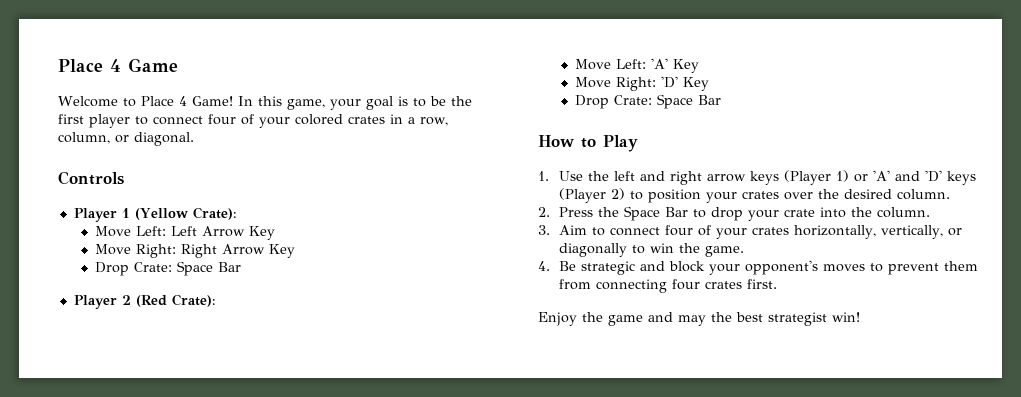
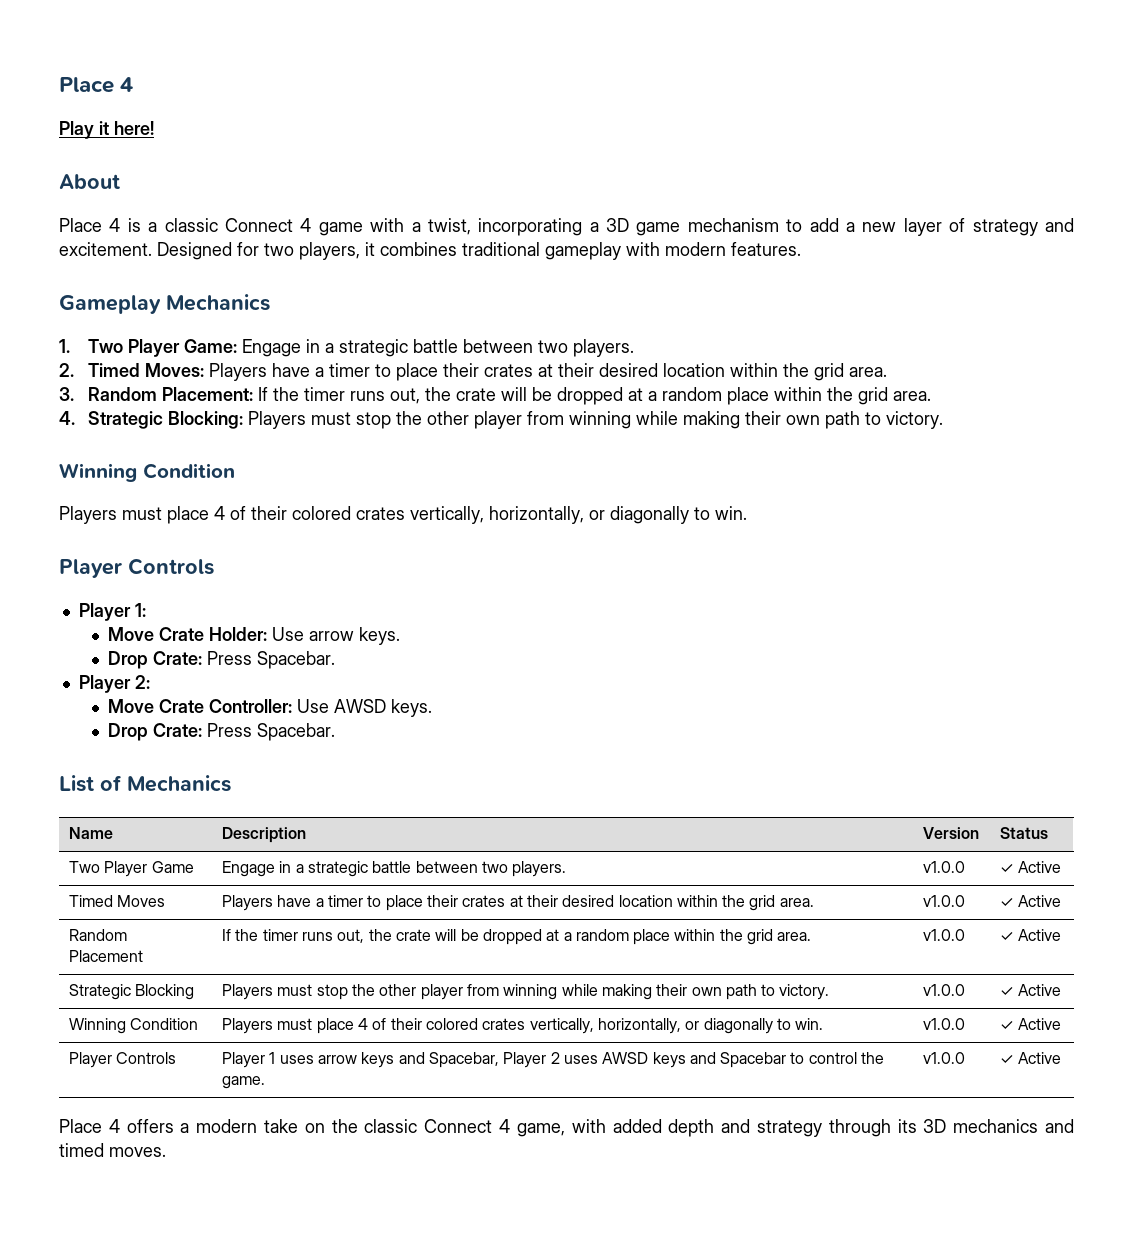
[58,58,178,72] [58,96,472,110] [58,114,448,128] [58,132,194,146] [58,171,124,185] [73,207,237,222] [94,226,275,240] [94,244,295,258] [94,261,241,276] [73,294,216,309] [574,58,699,73] [574,76,709,91] [574,94,721,109] [538,135,638,152] [538,170,976,185] [558,188,950,203] [538,206,930,221] [538,225,962,239] [558,243,744,257] [538,260,978,275] [558,279,777,293] [538,312,860,326] Place 4 Game // Welcome to Place 4 Game! In this game, your goal is to be the first player to connect four of your colored crates in a row, column, or diagonal. // Controls // Player 1 (Yellow Crate): // Move Left: Left Arrow Key // Move Right: Right Arrow Key // Drop Crate: Space Bar // Player 2 (Red Crate): // Move Left: 'A' Key // Move Right: 'D' Key // Drop Crate: Space Bar // How to Play // 1. Use the left and right arrow keys (Player 1) or 'A' and 'D' keys (Player 2) to position your crates over the desired column. // 2. Press the Space Bar to drop your crate into the column. // 3. Aim to connect four of your crates horizontally, vertically, or diagonally to win the game. // 4. Be strategic and block your opponent's moves to prevent them from connecting four crates first. // Enjoy the game and may the best strategist win! -> [59,77,134,93] [59,121,154,139] [59,174,120,189] [59,218,1075,236] [59,242,801,260] [59,294,270,314] [59,339,635,357] [59,363,888,381] [59,387,932,405] [59,411,944,429] [59,463,235,482] [59,506,747,524] [59,558,214,578] [78,603,146,621] [108,627,401,645] [108,651,336,669] [78,675,150,693] [108,699,433,717] [108,723,336,741] [59,775,231,792] [68,827,113,839] [221,827,306,843] [922,827,979,839] [999,827,1048,839] [68,861,194,877] [221,861,567,877] [922,861,965,873] [999,861,1062,873] [68,895,166,907] [221,895,814,911] [922,895,965,907] [999,895,1062,907] [68,929,127,941] [68,950,143,962] [221,929,812,945] [922,929,965,941] [999,929,1062,941] [68,984,195,1000] [221,984,830,1000] [922,984,965,996] [999,984,1062,996] [68,1018,199,1034] [221,1018,824,1034] [922,1018,965,1030] [999,1018,1062,1030] [68,1052,177,1068] [221,1052,885,1068] [221,1076,265,1089] [922,1052,965,1064] [999,1052,1062,1064] [59,1119,1075,1137] [59,1143,166,1157] Place 4 // Play it here! // About // Place 4 is a classic Connect 4 game with a twist, incorporating a 3D game mechanism to add a new layer of strategy and excitement. Designed for two players, it combines traditional gameplay with modern features. // Gameplay Mechanics // 1. Two Player Game: Engage in a strategic battle between two players. // 2. Timed Moves: Players have a timer to place their crates at their desired location within the grid area. // 3. Random Placement: If the timer runs out, the crate will be dropped at a random place within the grid area. // 4. Strategic Blocking: Players must stop the other player from winning while making their own path to victory. // Winning Condition // Players must place 4 of their colored crates vertically, horizontally, or diagonally to win. // Player Controls // Player 1: // Move Crate Holder: Use arrow keys. // Drop Crate: Press Spacebar. // Player 2: // Move Crate Controller: Use AWSD keys. // Drop Crate: Press Spacebar. // List of Mechanics // Name | Description | Version | Status // Two Player Game | Engage in a strategic battle between two players. | v1.0.0 | ✓ Active // Timed Moves | Players have a timer to place their crates at their desired location within the grid area. | v1.0.0 | ✓ Active // Random Placement | If the timer runs out, the crate will be dropped at a random place within the grid area. | v1.0.0 | ✓ Active // Strategic Blocking | Players must stop the other player from winning while making their own path to victory. | v1.0.0 | ✓ Active // Winning Condition | Players must place 4 of their colored crates vertically, horizontally, or diagonally to win. | v1.0.0 | ✓ Active // Player Controls | Player 1 uses arrow keys and Spacebar, Player 2 uses AWSD keys and Spacebar to control the game. | v1.0.0 | ✓ Active // Place 4 offers a modern take on the classic Connect 4 game, with added depth and strategy through its 3D mechanics and timed moves.

